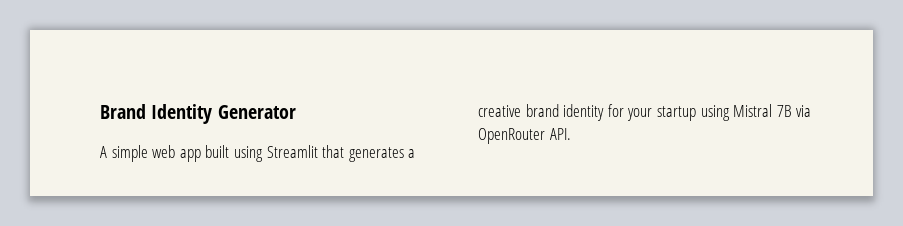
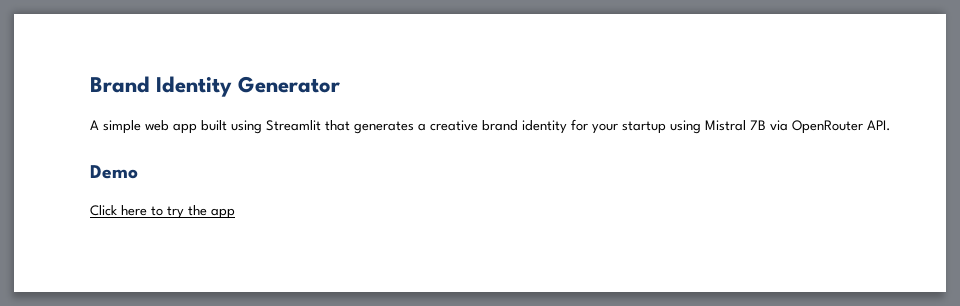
(571, 134) none -> [90,165,138,179] [90,205,235,219] // Demo // Click here to try the app

